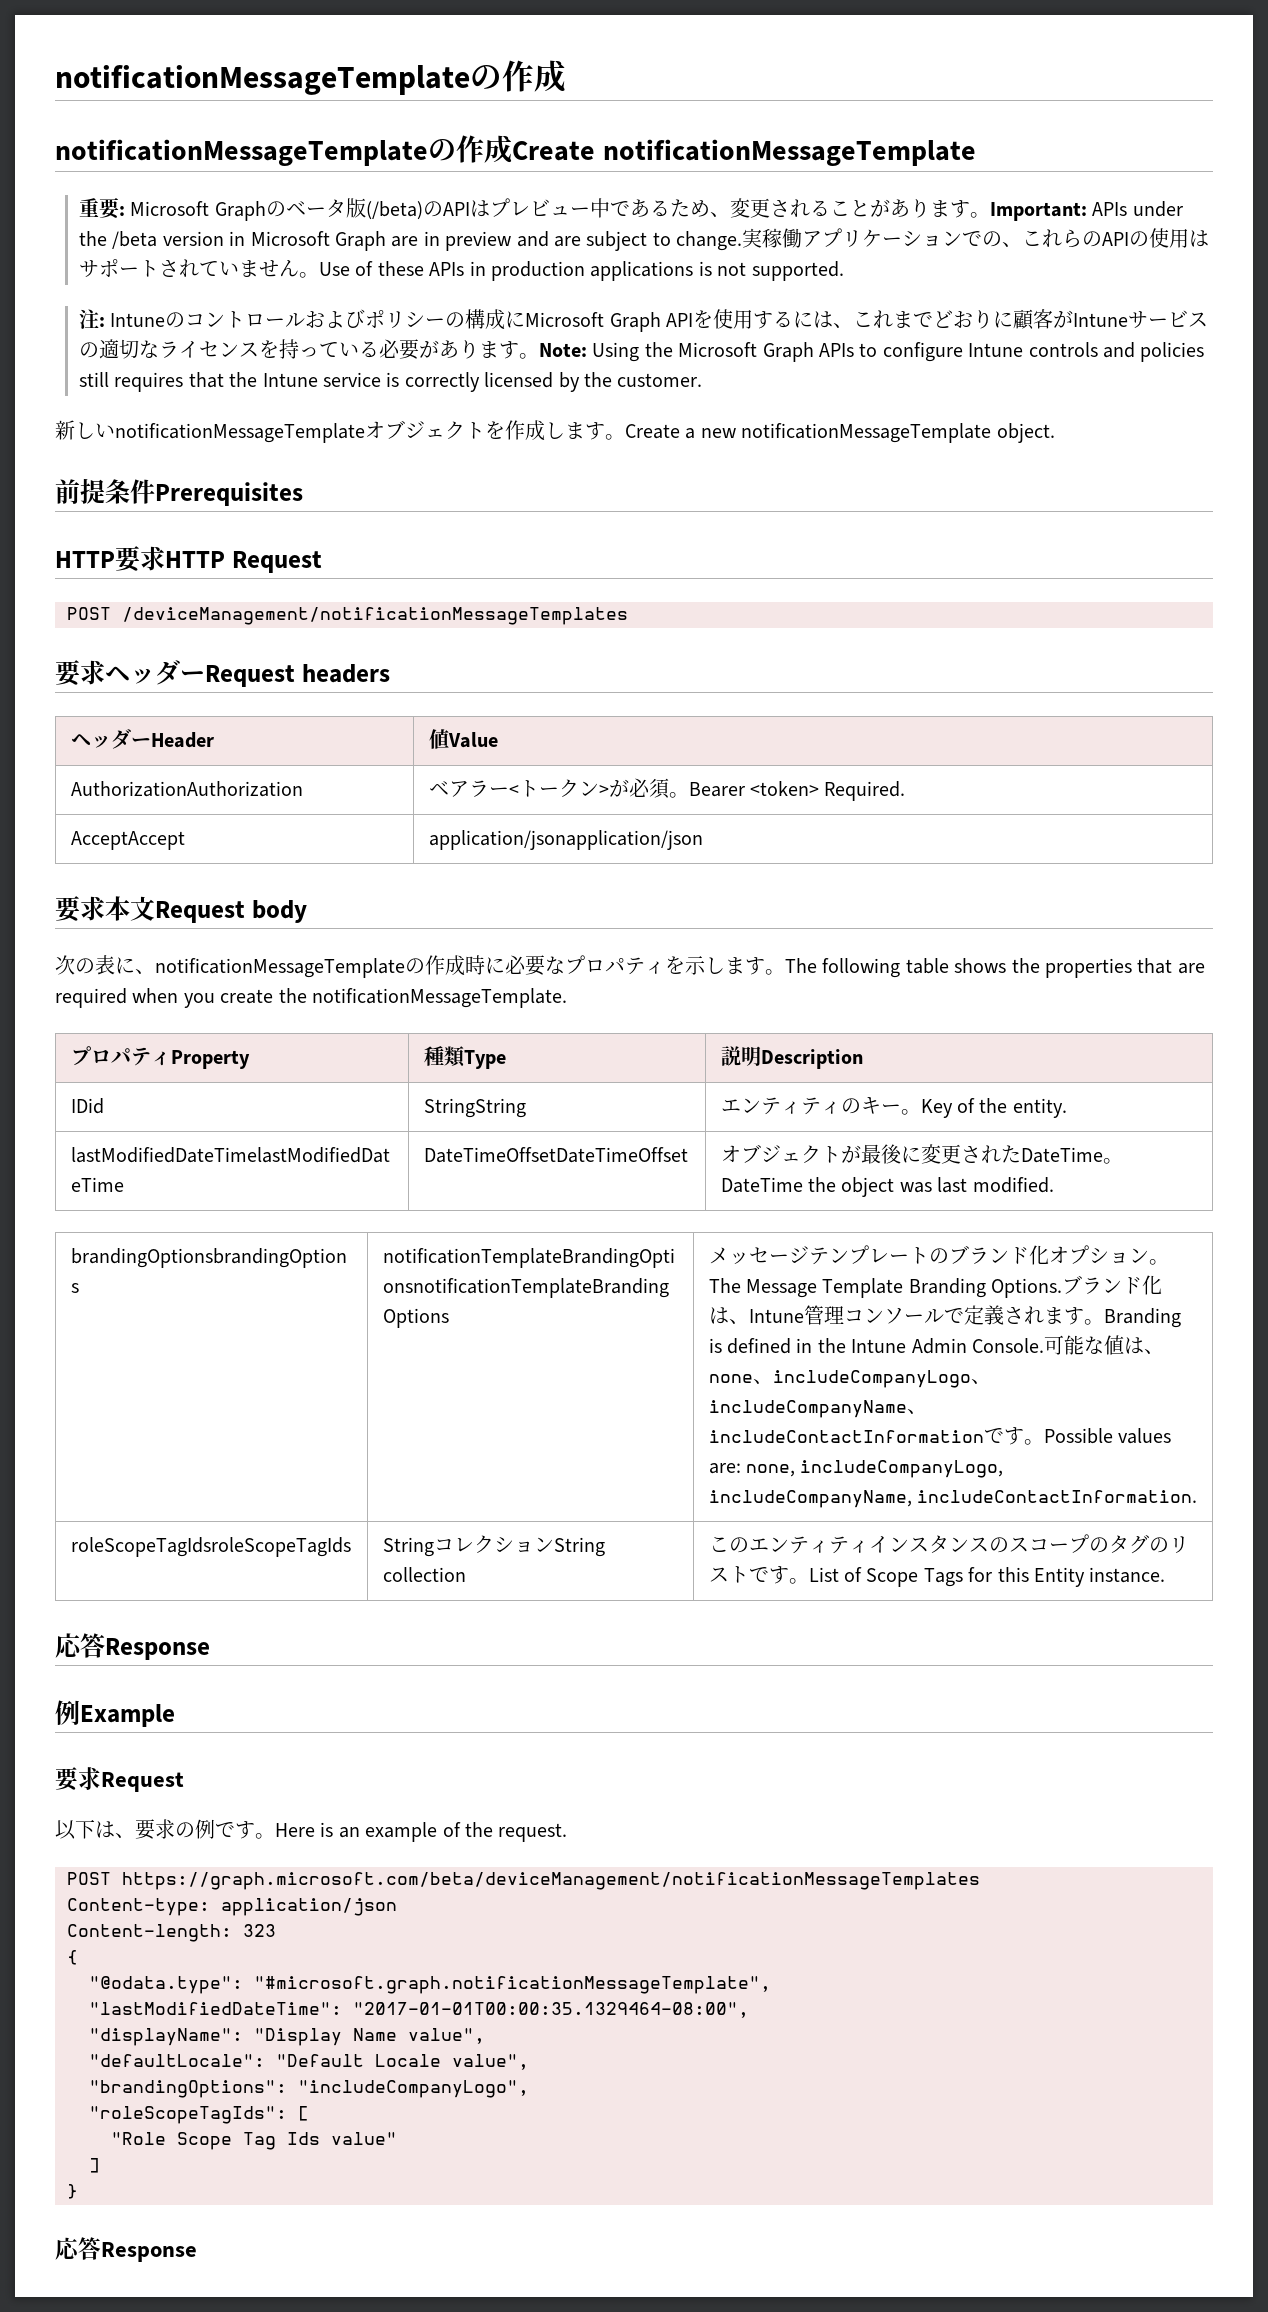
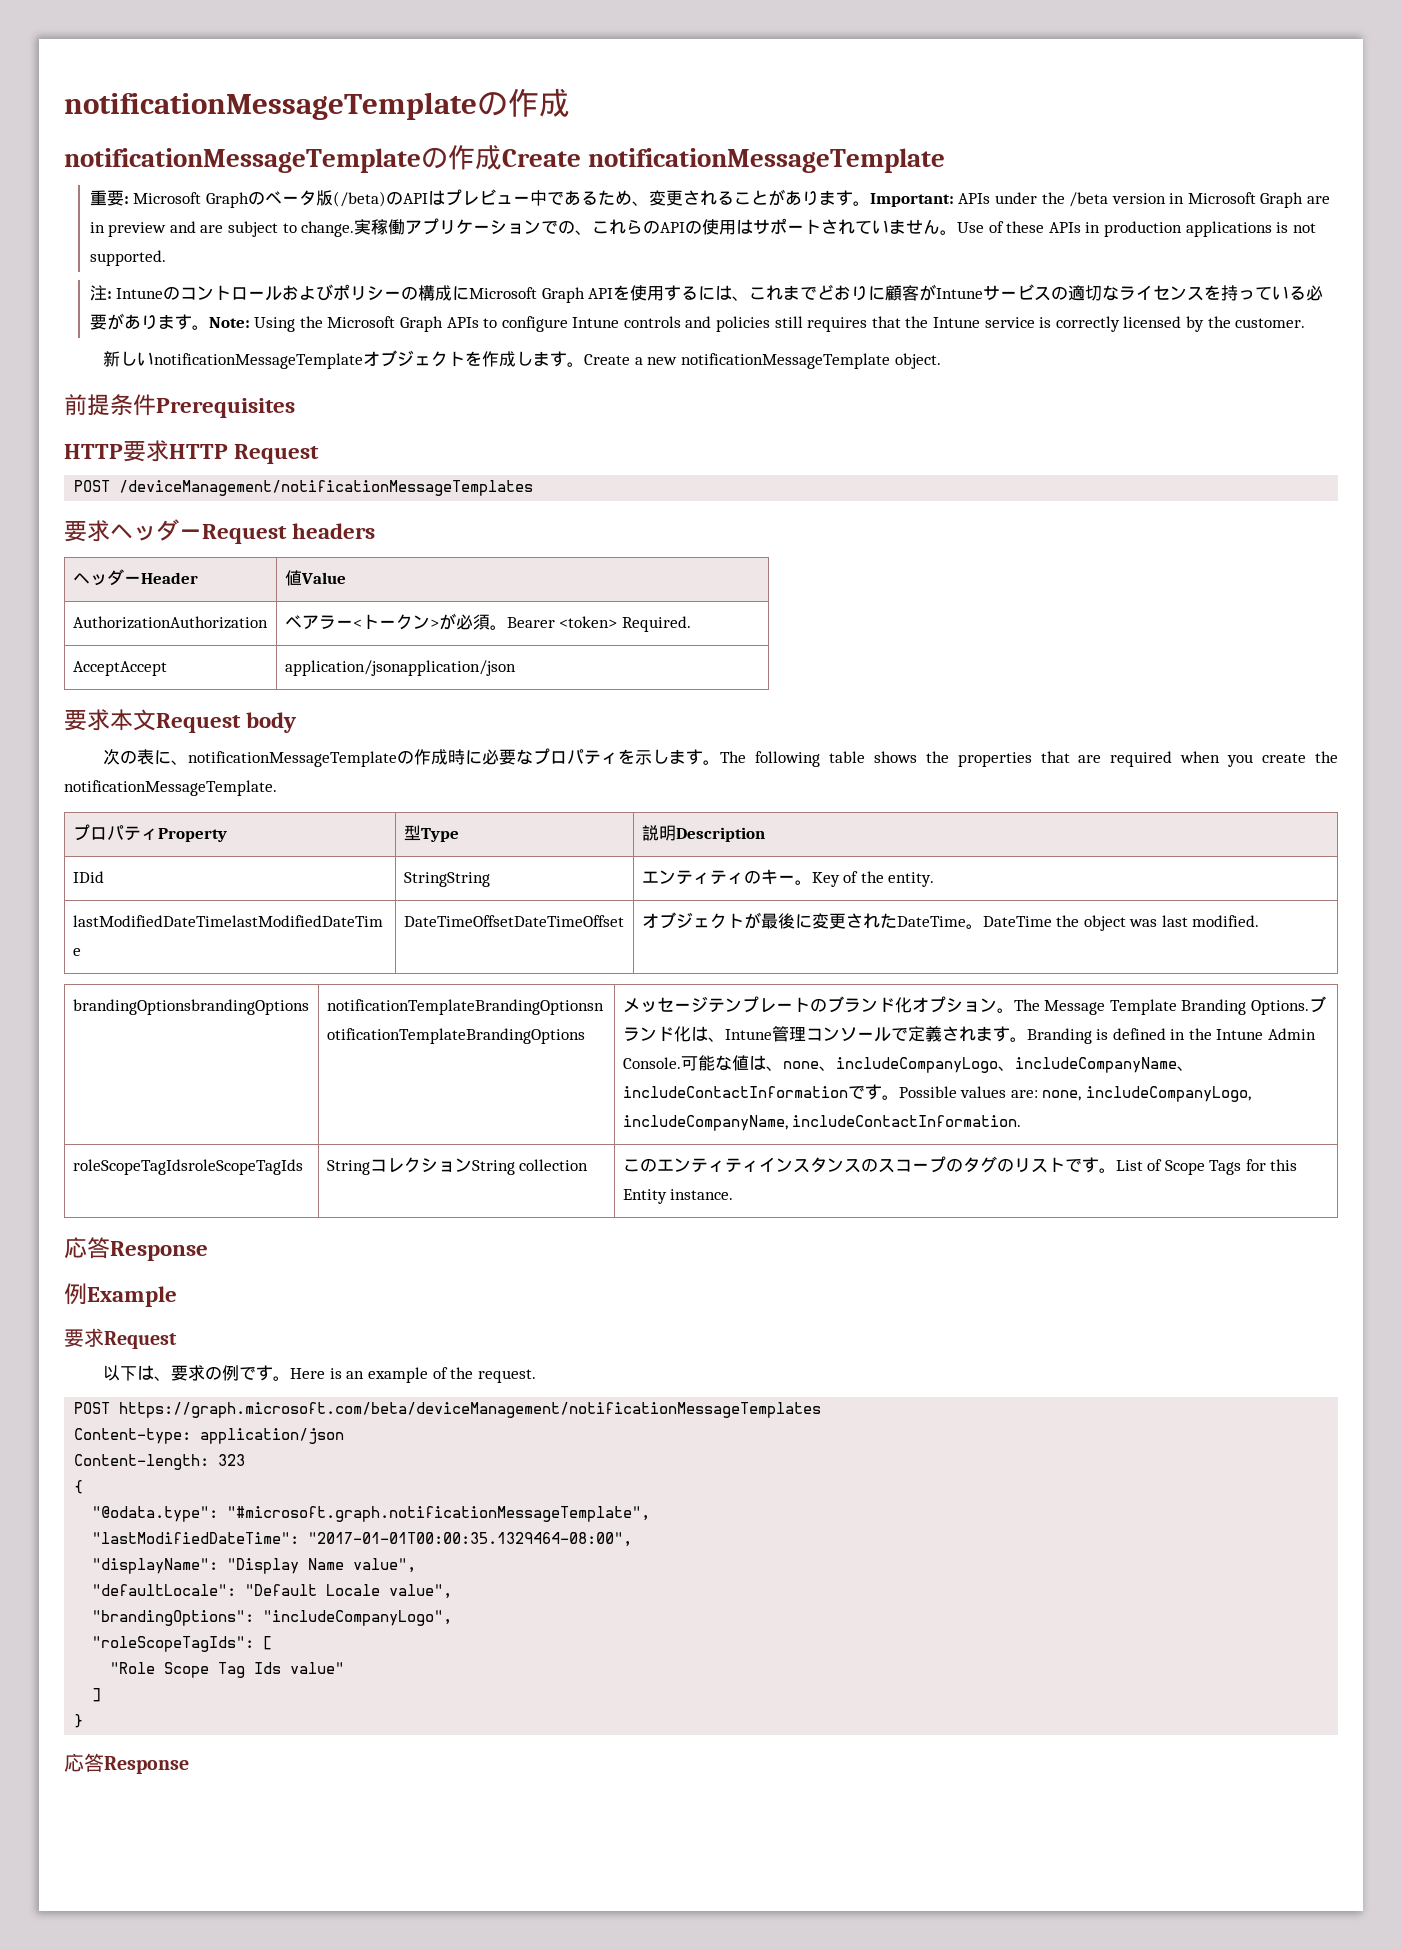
[423,1046,465,1067] 種類 -> [403,825,421,841] 型

